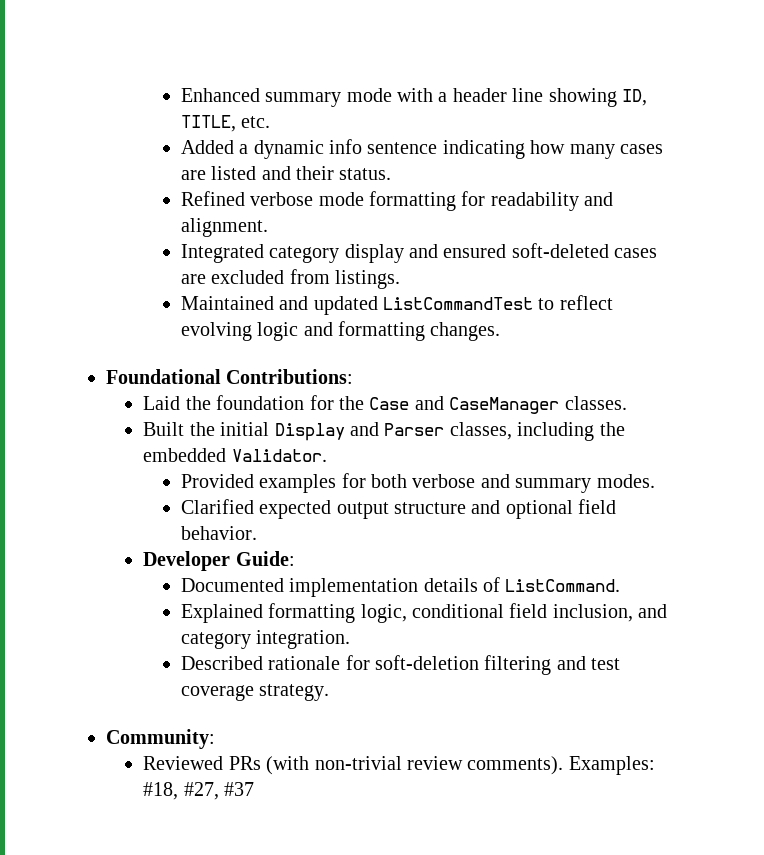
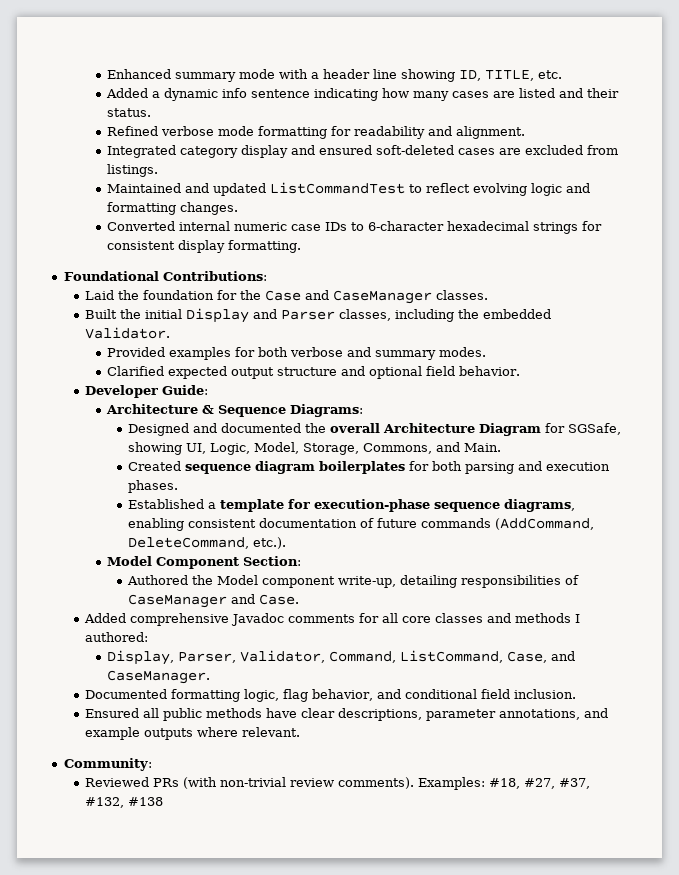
(501, 331) none -> [106,221,602,234] [106,240,301,253] // Converted internal numeric case IDs to 6-character hexadecimal strings for consistent display formatting.
[180,577,621,597] [180,603,668,623] [180,630,351,649] [180,655,621,675] [180,684,330,701] Documented implementation details of ListCommand. // Explained formatting logic, conditional field inclusion, and category integration. // Described rationale for soft-deletion filtering and test coverage strategy. -> [105,404,363,417] [128,423,622,436] [128,442,502,455] [128,461,611,474] [128,480,179,493] [128,499,576,512] [128,518,595,531] [128,537,287,549] [106,556,301,569] [127,575,580,588] [128,594,300,608] [84,613,581,626] [85,632,149,642] [106,650,575,665] [106,670,210,684] [85,689,577,702] [85,708,609,721] [85,727,301,740] Architecture & Sequence Diagrams: // Designed and documented the overall Architecture Diagram for SGSafe, showing UI, Logic, Model, Storage, Commons, and Main. // Created sequence diagram boilerplates for both parsing and execution phases. // Established a template for execution‑phase sequence diagrams, enabling consistent documentation of future commands (AddCommand, DeleteCommand, etc.). // Model Component Section: // Authored the Model component write‑up, detailing responsibilities of CaseManager and Case. // Added comprehensive Javadoc comments for all core classes and methods I authored: // Display, Parser, Validator, Command, ListCommand, Case, and CaseManager. // Documented formatting logic, flag behavior, and conditional field inclusion. // Ensured all public methods have clear descriptions, parameter annotations, and example outputs where relevant.
[224,782,255,796] #37 -> [559,778,591,789] [85,797,164,808] #37, #132, #138

